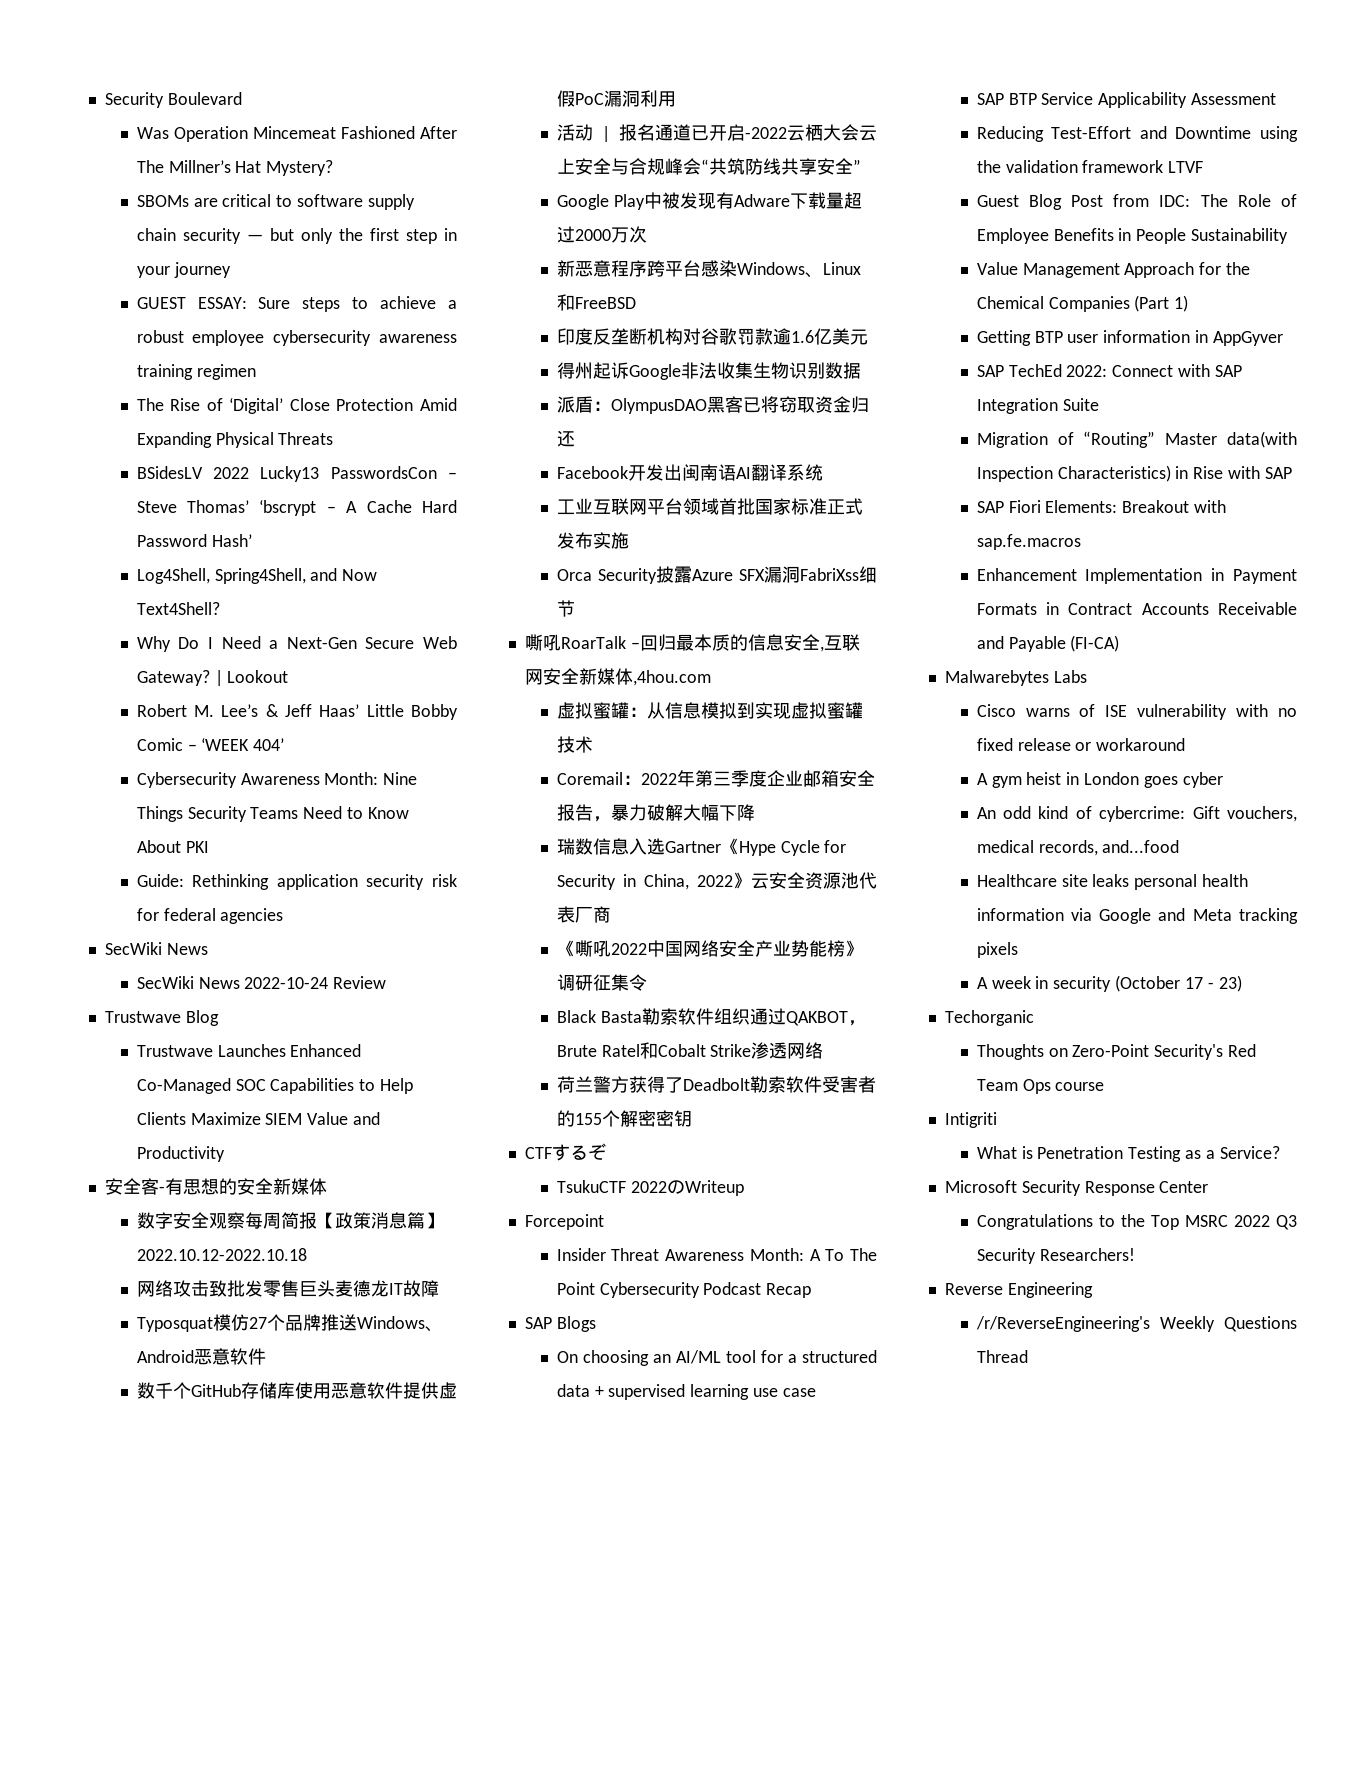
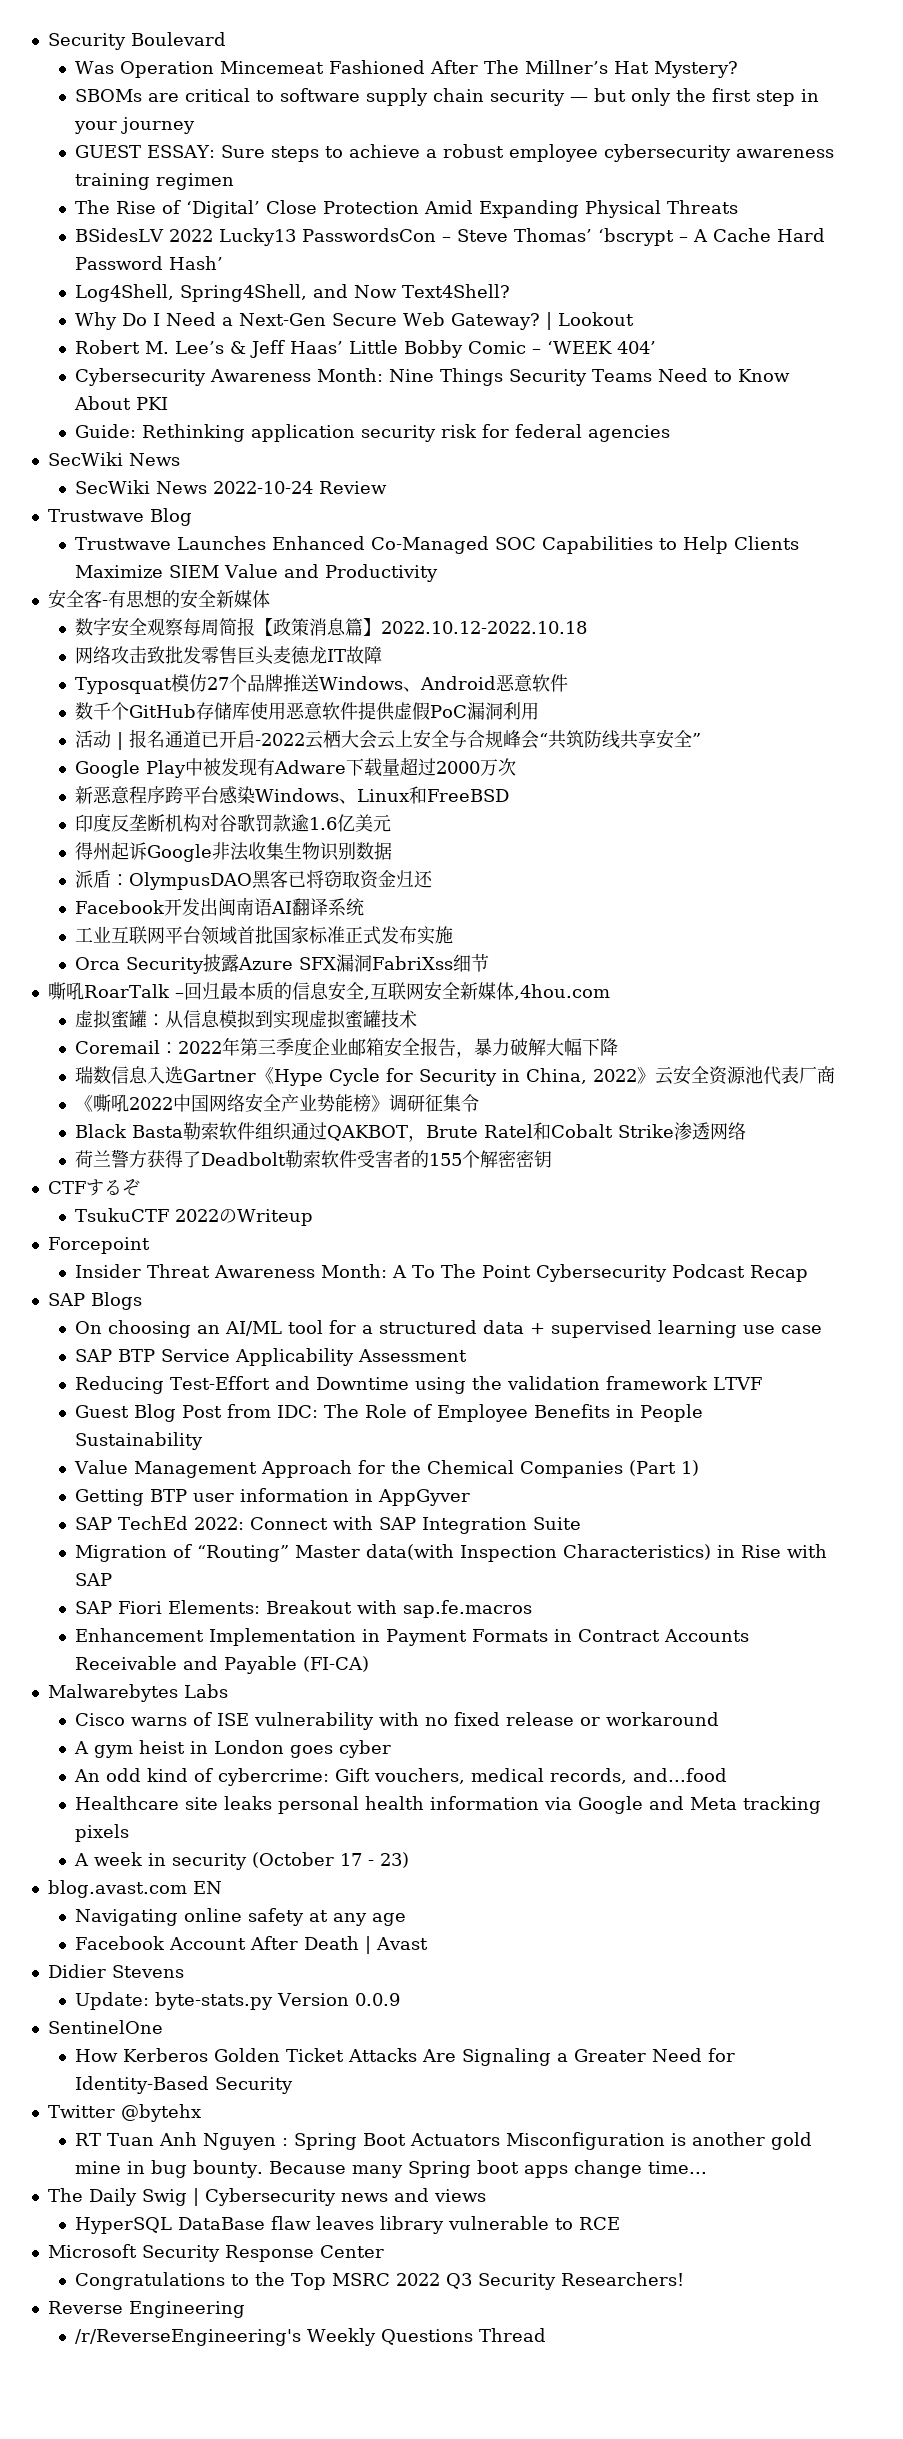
[944,1010,1034,1026] [976,1044,1257,1060] [976,1079,1105,1094] [944,1112,997,1128] [976,1146,1280,1162] Techorganic // Thoughts on Zero-Point Security's Red Team Ops course // Intigriti // What is Penetration Testing as a Service? -> [47,1880,222,1898] [75,1908,407,1926] [75,1936,429,1954] [47,1964,184,1978] [75,1992,401,2010] [47,2020,163,2034] [75,2048,736,2066] [75,2076,294,2094] [47,2104,201,2122] [75,2132,813,2150] [75,2160,708,2178] [47,2188,486,2206] [75,2216,621,2234] blog.avast.com EN // Navigating online safety at any age // Facebook Account After Death | Avast // Didier Stevens // Update: byte-stats.py Version 0.0.9 // SentinelOne // How Kerberos Golden Ticket Attacks Are Signaling a Greater Need for Identity-Based Security // Twitter @bytehx // RT Tuan Anh Nguyen : Spring Boot Actuators Misconfiguration is another gold mine in bug bounty. Because many Spring boot apps change time... // The Daily Swig | Cybersecurity news and views // HyperSQL DataBase flaw leaves library vulnerable to RCE

